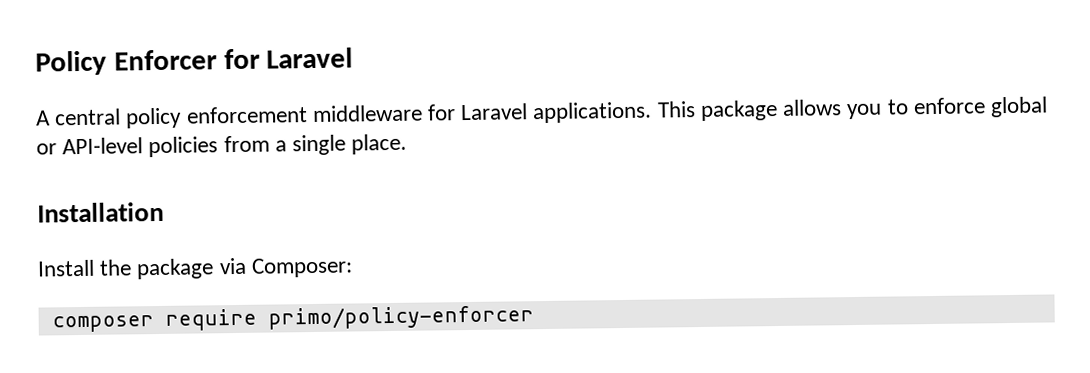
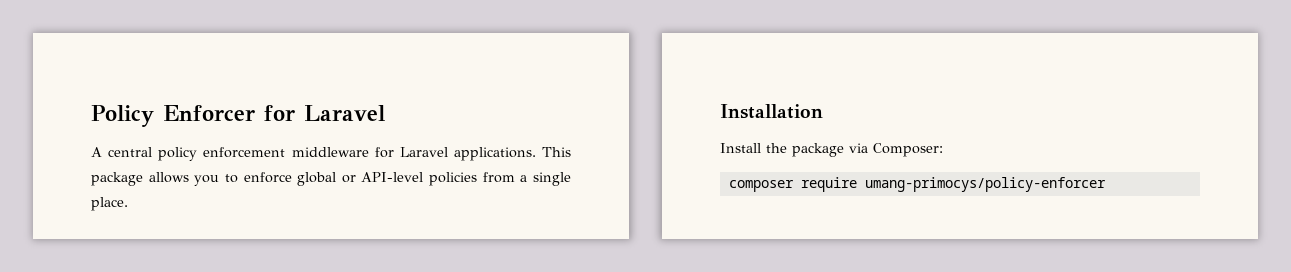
[267,305,534,330] primo/policy-enforcer -> [864,177,1106,192] umang-primocys/policy-enforcer

